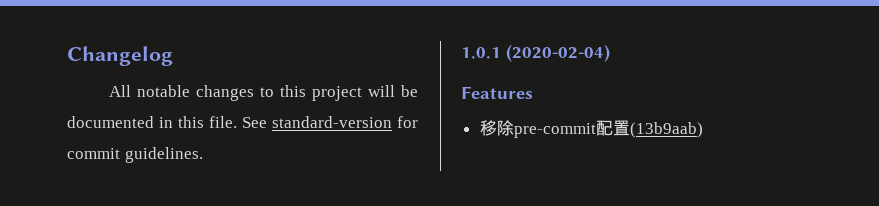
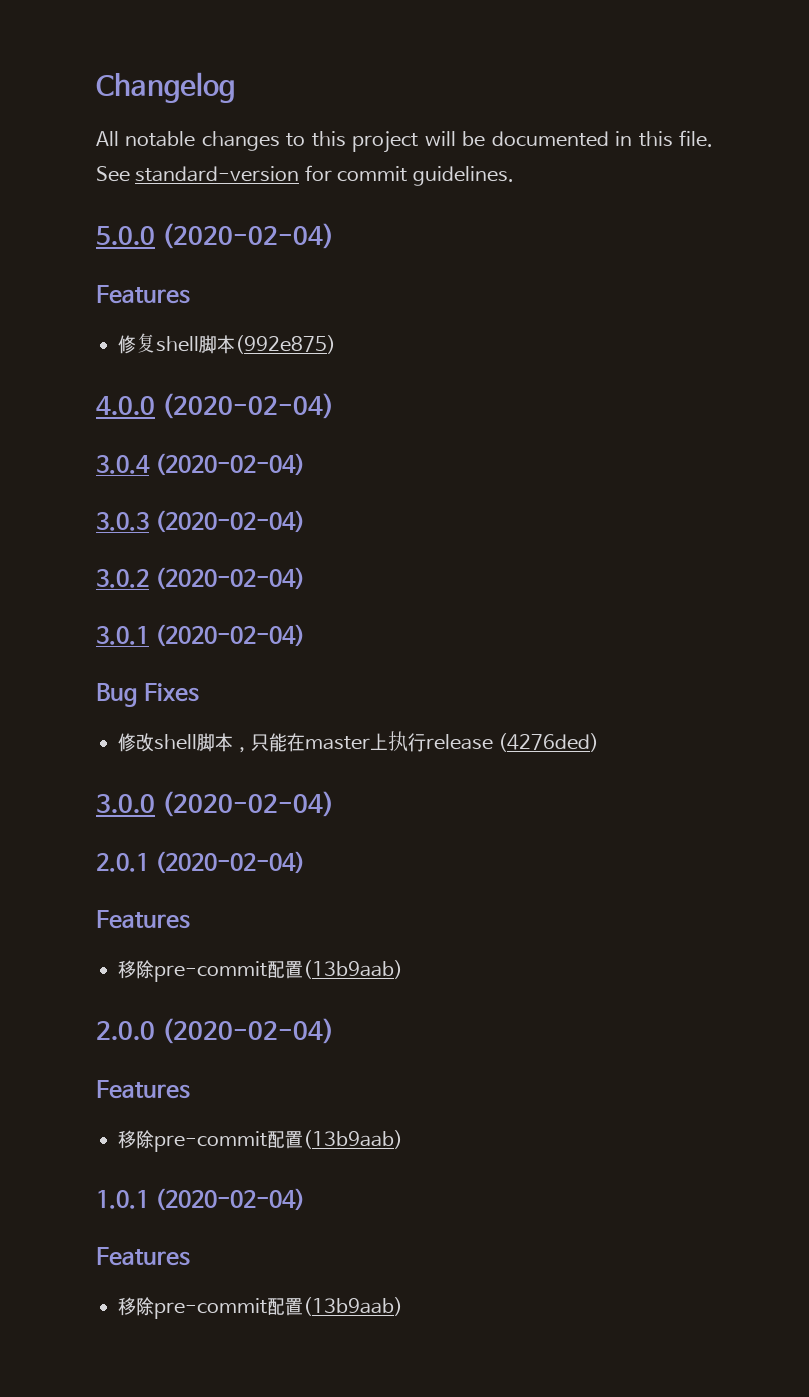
(203, 155) none -> [96,223,334,249] [96,285,190,304] [118,333,336,354] [96,393,334,419] [96,453,306,476] [96,510,306,533] [96,567,306,590] [96,624,306,647] [96,683,200,707] [118,731,600,753] [96,791,334,817] [96,851,306,874] [96,910,190,929] [118,960,403,982] [96,1018,334,1044] [96,1080,190,1099] [118,1130,403,1152] // 5.0.0 (2020-02-04) // Features // 修复shell脚本(992e875) // 4.0.0 (2020-02-04) // 3.0.4 (2020-02-04) // 3.0.3 (2020-02-04) // 3.0.2 (2020-02-04) // 3.0.1 (2020-02-04) // Bug Fixes // 修改shell脚本，只能在master上执行release (4276ded) // 3.0.0 (2020-02-04) // 2.0.1 (2020-02-04) // Features // 移除pre-commit配置(13b9aab) // 2.0.0 (2020-02-04) // Features // 移除pre-commit配置(13b9aab)

